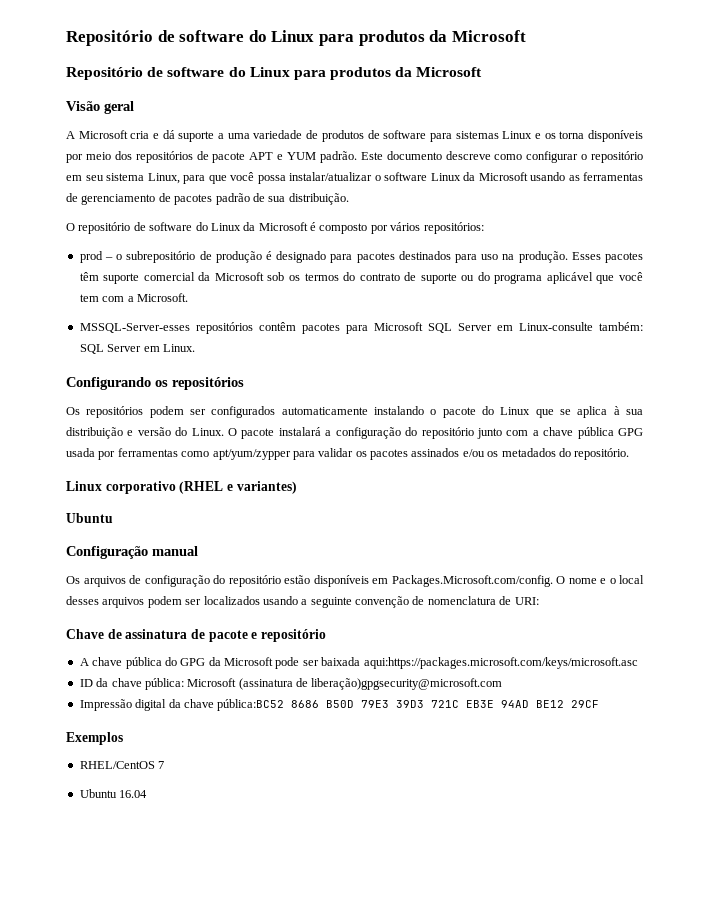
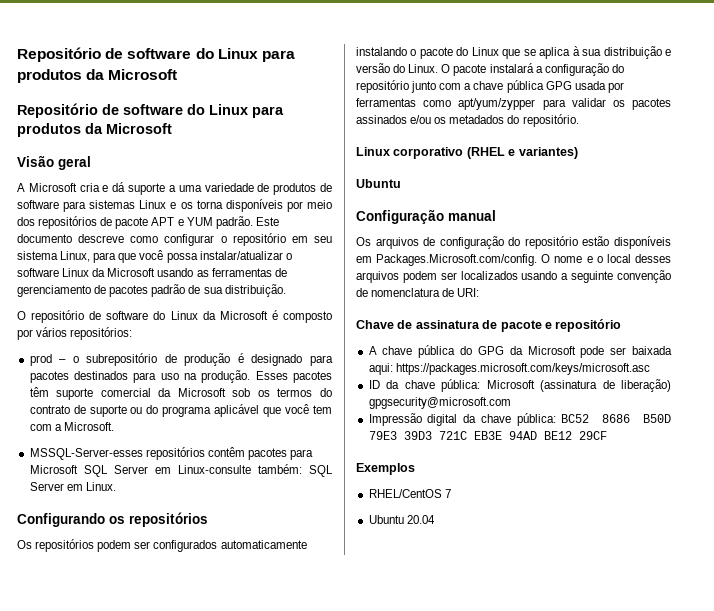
[363,657,638,669] aqui:https://packages.microsoft.com/keys/microsoft.asc -> [368,363,650,375] aqui: https://packages.microsoft.com/keys/microsoft.asc
[311,678,503,690] liberação)gpgsecurity@microsoft.com -> [621,379,671,392] [368,397,511,409] liberação) gpgsecurity@microsoft.com
[217,699,285,711] pública:BC52 -> [516,413,590,426] pública: BC52
[119,790,148,798] 16.04 -> [406,515,435,524] 20.04

